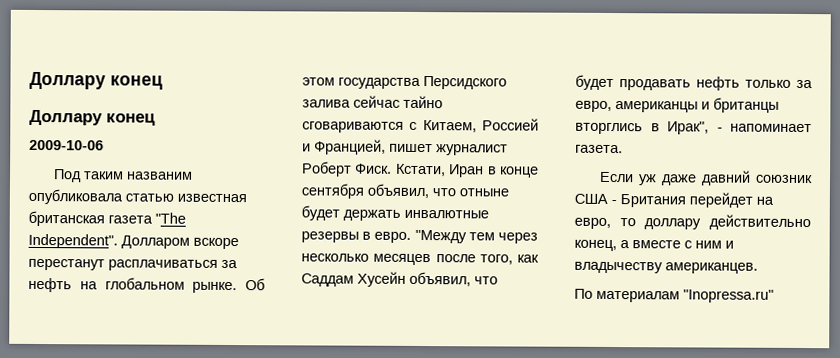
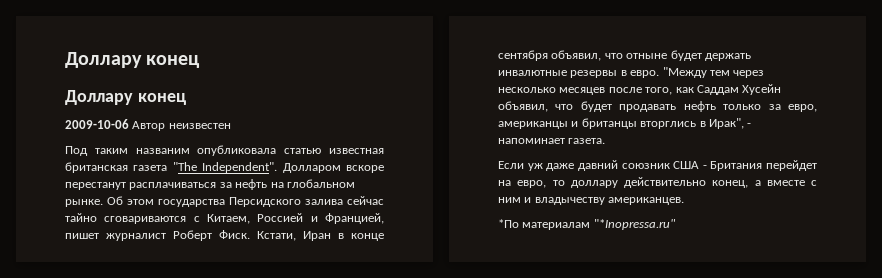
(104, 145) none -> [132,121,231,131] Автор неизвестен
[574,288,774,303] По материалам "Inopressa.ru" -> [498,219,676,230] *По материалам "*Inopressa.ru"

